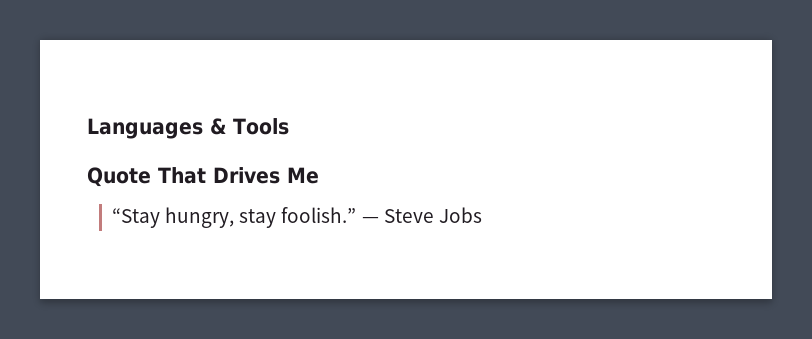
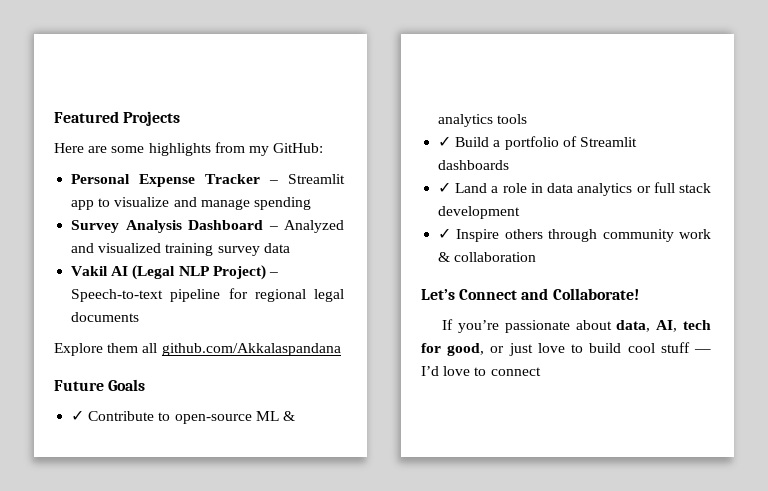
[87,118,289,139] [87,167,319,187] [112,207,482,228] Languages & Tools // Quote That Drives Me // “Stay hungry, stay foolish.” — Steve Jobs -> [54,111,181,126] [54,142,324,156] [71,174,345,187] [71,197,311,210] [71,220,344,233] [71,243,290,256] [71,265,278,280] [71,288,344,302] [71,312,140,322] [54,343,341,356] [54,379,146,391] [71,410,295,424] [438,114,528,127] [438,136,637,150] [438,160,510,170] [438,182,711,196] [438,206,521,219] [438,228,711,242] [438,252,537,262] [421,288,639,300] [442,319,711,333] [421,342,711,356] [421,366,541,376] Featured Projects // Here are some highlights from my GitHub: // Personal Expense Tracker – Streamlit app to visualize and manage spending // Survey Analysis Dashboard – Analyzed and visualized training survey data // Vakil AI (Legal NLP Project) – Speech-to-text pipeline for regional legal documents // Explore them all github.com/Akkalaspandana // Future Goals // ✓ Contribute to open-source ML & analytics tools // ✓ Build a portfolio of Streamlit dashboards // ✓ Land a role in data analytics or full stack development // ✓ Inspire others through community work & collaboration // Let’s Connect and Collaborate! // If you’re passionate about data, AI, tech for good, or just love to build cool stuff — I’d love to connect

